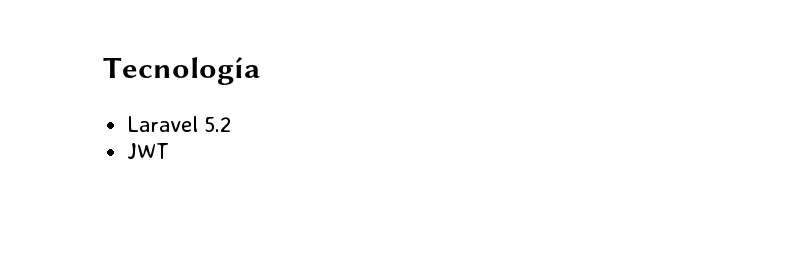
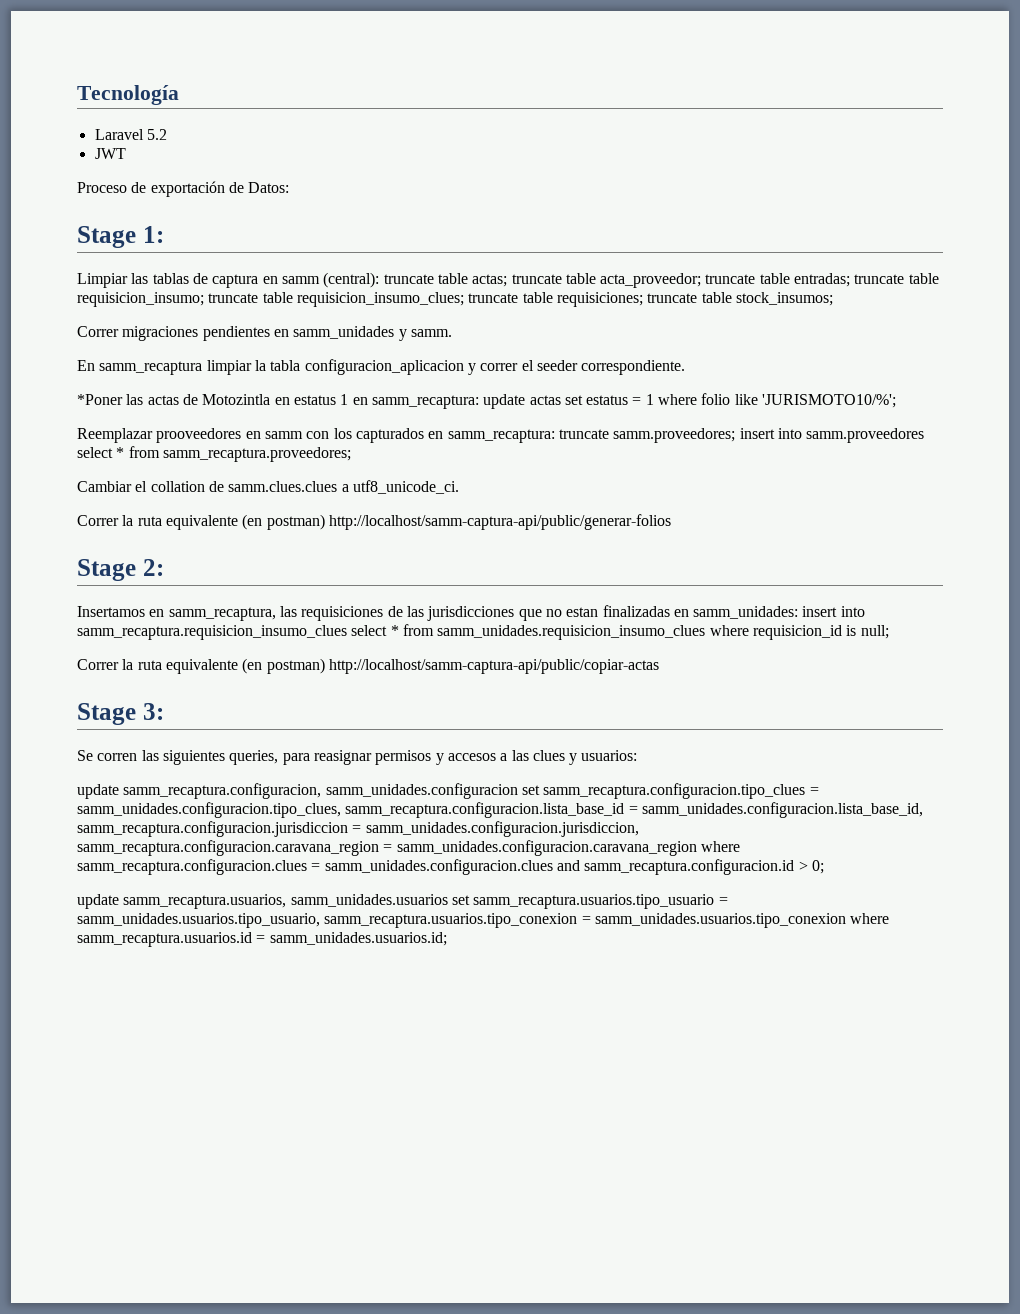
(170, 151) none -> [77,181,290,197] [77,226,164,248] [77,272,939,288] [77,292,833,307] [77,326,452,341] [77,359,686,375] [77,393,897,409] [77,428,925,443] [77,446,351,462] [77,480,459,494] [77,514,671,530] [77,559,164,581] [77,605,865,621] [77,624,889,640] [77,658,659,674] [77,703,164,725] [77,750,638,765] [77,783,819,799] [77,802,923,818] [77,821,639,837] [77,840,740,856] [77,859,824,875] [77,894,728,909] [77,913,890,928] [77,932,447,947] // Proceso de exportación de Datos: // Stage 1: // Limpiar las tablas de captura en samm (central): truncate table actas; truncate table acta_proveedor; truncate table entradas; truncate table requisicion_insumo; truncate table requisicion_insumo_clues; truncate table requisiciones; truncate table stock_insumos; // Correr migraciones pendientes en samm_unidades y samm. // En samm_recaptura limpiar la tabla configuracion_aplicacion y correr el seeder correspondiente. // *Poner las actas de Motozintla en estatus 1 en samm_recaptura: update actas set estatus = 1 where folio like 'JURISMOTO10/%'; // Reemplazar prooveedores en samm con los capturados en samm_recaptura: truncate samm.proveedores; insert into samm.proveedores select * from samm_recaptura.proveedores; // Cambiar el collation de samm.clues.clues a utf8_unicode_ci. // Correr la ruta equivalente (en postman) http://localhost/samm-captura-api/public/generar-folios // Stage 2: // Insertamos en samm_recaptura, las requisiciones de las jurisdicciones que no estan finalizadas en samm_unidades: insert into samm_recaptura.requisicion_insumo_clues select * from samm_unidades.requisicion_insumo_clues where requisicion_id is null; // Correr la ruta equivalente (en postman) http://localhost/samm-captura-api/public/copiar-actas // Stage 3: // Se corren las siguientes queries, para reasignar permisos y accesos a las clues y usuarios: // update samm_recaptura.configuracion, samm_unidades.configuracion set samm_recaptura.configuracion.tipo_clues = samm_unidades.configuracion.tipo_clues, samm_recaptura.configuracion.lista_base_id = samm_unidades.configuracion.lista_base_id, samm_recaptura.configuracion.jurisdiccion = samm_unidades.configuracion.jurisdiccion, samm_recaptura.configuracion.caravana_region = samm_unidades.configuracion.caravana_region where samm_recaptura.configuracion.clues = samm_unidades.configuracion.clues and samm_recaptura.configuracion.id > 0; // update samm_recaptura.usuarios, samm_unidades.usuarios set samm_recaptura.usuarios.tipo_usuario = samm_unidades.usuarios.tipo_usuario, samm_recaptura.usuarios.tipo_conexion = samm_unidades.usuarios.tipo_conexion where samm_recaptura.usuarios.id = samm_unidades.usuarios.id;

